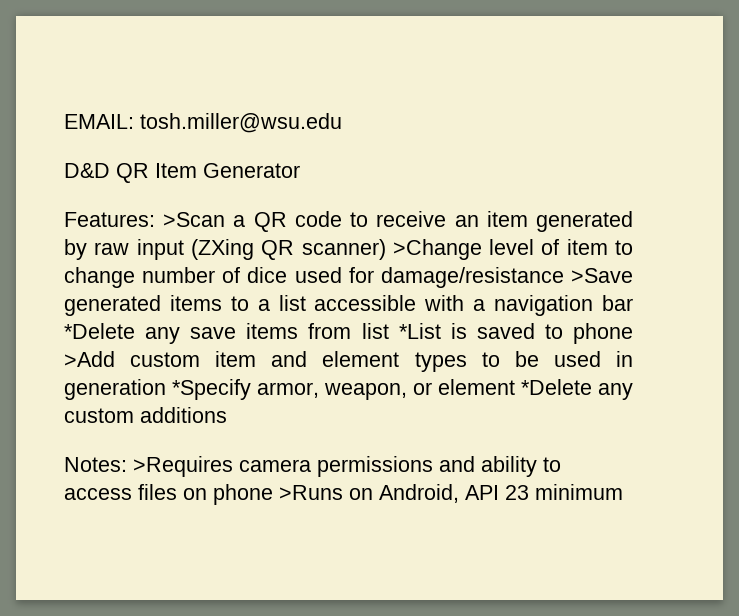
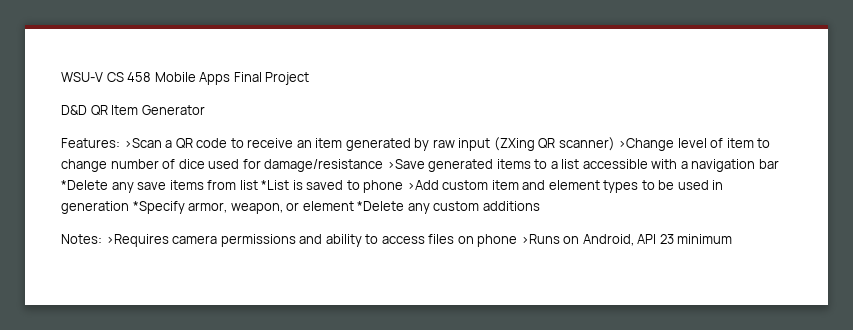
[64,113,342,133] EMAIL: tosh.miller@wsu.edu -> [61,72,310,85] WSU-V CS 458 Mobile Apps Final Project

